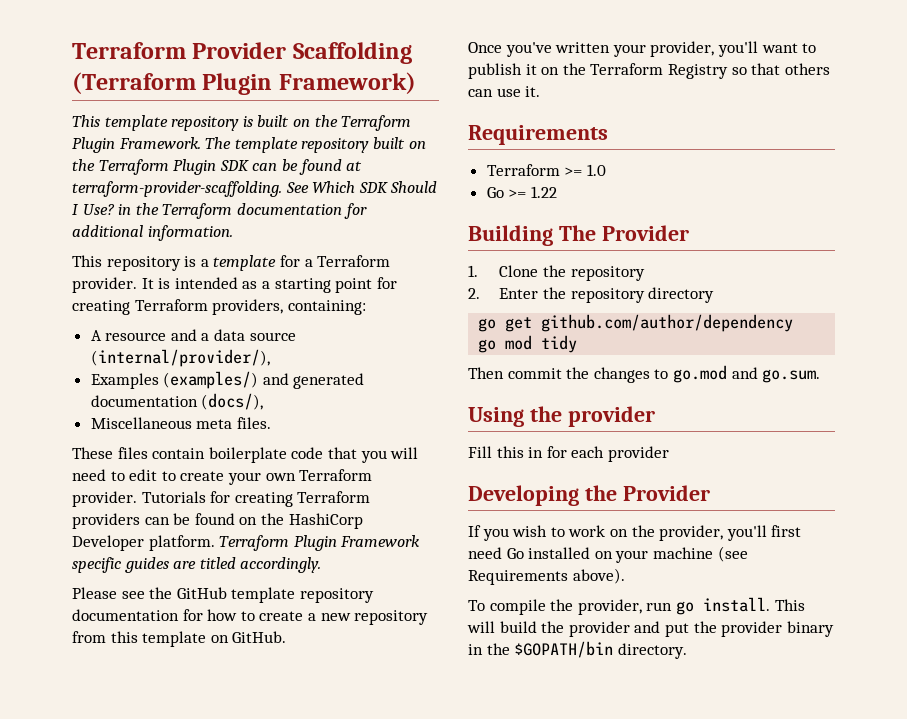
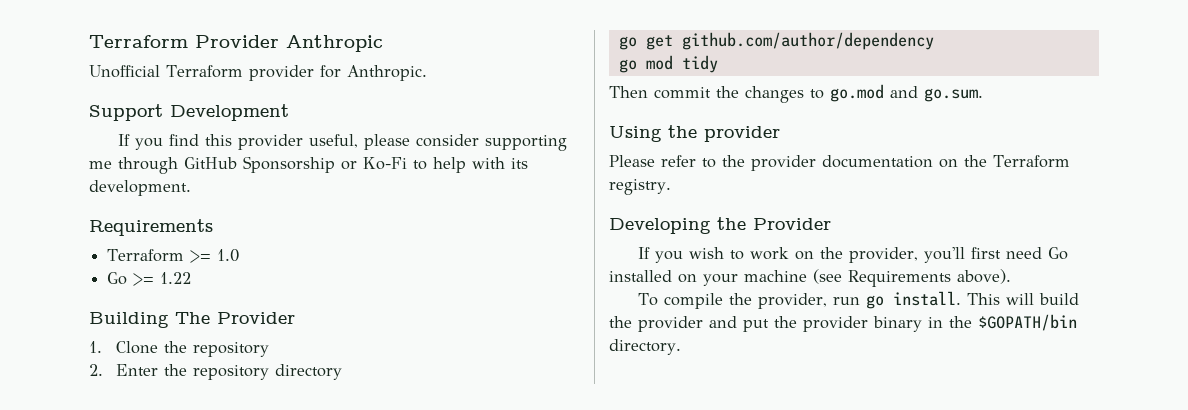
[292,42,412,64] [72,72,416,95] [72,115,412,131] [72,137,426,153] [72,159,363,175] [72,181,438,197] [72,203,367,219] [72,225,233,241] [72,255,391,271] [72,277,397,293] [72,299,366,315] [90,329,296,341] [90,349,270,367] [90,371,365,389] [90,393,264,410] [90,417,271,429] [72,447,419,463] [72,469,373,485] [72,491,371,507] [72,513,363,529] [72,535,421,551] [72,557,322,573] [72,587,374,603] [72,609,429,625] [72,631,287,647] [468,41,817,57] [468,63,830,79] [468,86,541,97] Scaffolding (Terraform Plugin Framework) // This template repository is built on the Terraform Plugin Framework. The template repository built on the Terraform Plugin SDK can be found at terraform-provider-scaffolding. See Which SDK Should I Use? in the Terraform documentation for additional information. // This repository is a template for a Terraform provider. It is intended as a starting point for creating Terraform providers, containing: // A resource and a data source (internal/provider/), // Examples (examples/) and generated documentation (docs/), // Miscellaneous meta files. // These files contain boilerplate code that you will need to edit to create your own Terraform provider. Tutorials for creating Terraform providers can be found on the HashiCorp Developer platform. Terraform Plugin Framework specific guides are titled accordingly. // Please see the GitHub template repository documentation for how to create a new repository from this template on GitHub. // Once you've written your provider, you'll want to publish it on the Terraform Registry so that others can use it. -> [286,35,383,52] [89,65,427,81] [89,104,289,121] [118,134,568,151] [89,156,528,174] [89,180,191,196] Anthropic // Unofficial Terraform provider for Anthropic. // Support Development // If you find this provider useful, please consider supporting me through GitHub Sponsorship or Ko-Fi to help with its development.
[468,446,669,462] Fill this in for each provider -> [609,155,1070,171] [609,179,671,195] Please refer to the provider documentation on the Terraform registry.

